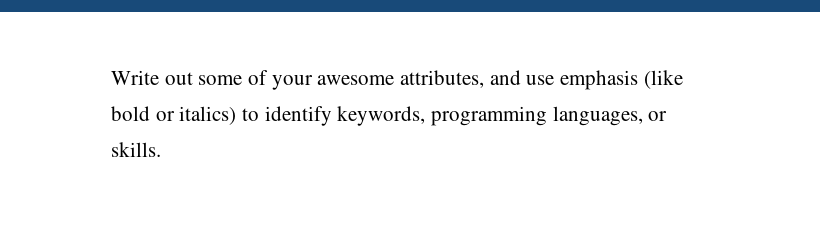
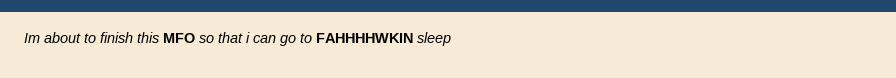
[111,70,683,90] [111,106,668,126] [111,142,161,157] Write out some of your awesome attributes, and use emphasis (like bold or italics) to identify keywords, programming languages, or skills. -> [24,32,451,46] Im about to finish this MFO so that i can go to FAHHHHWKIN sleep

